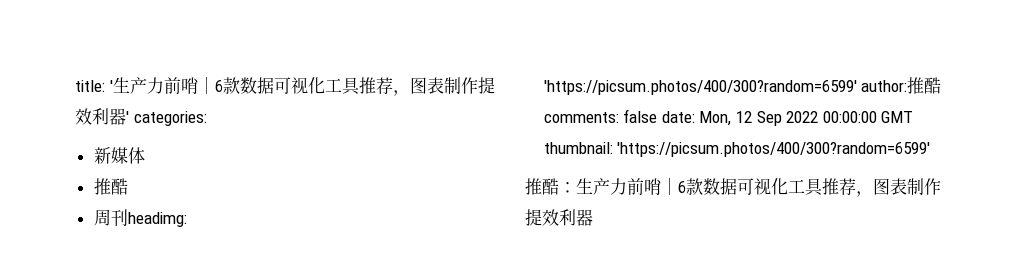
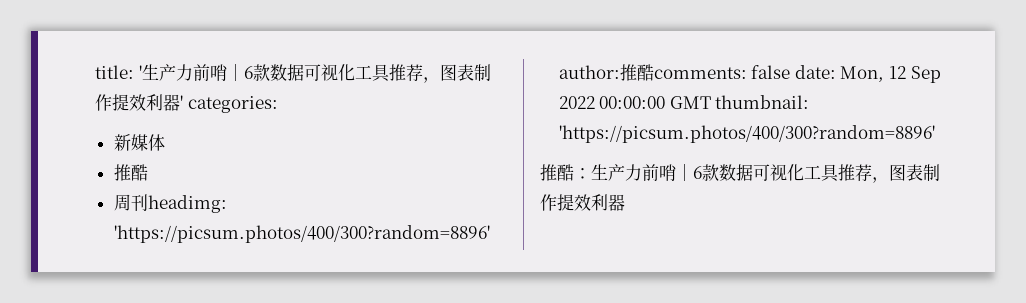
[543,80,857,95] 'https://picsum.photos/400/300?random=6599' -> [113,225,490,243] 'https://picsum.photos/400/300?random=8896'
[617,142,931,157] 'https://picsum.photos/400/300?random=6599' -> [558,125,935,143] 'https://picsum.photos/400/300?random=8896'

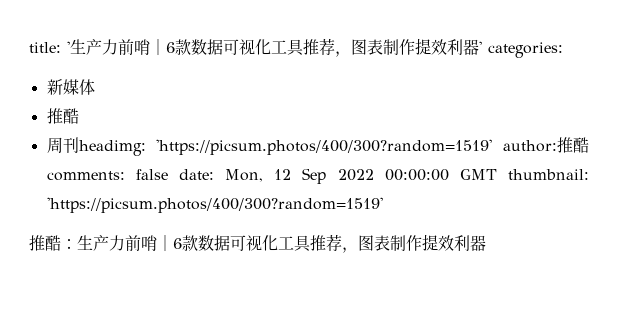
[113,225,490,243] 'https://picsum.photos/400/300?random=8896' -> [156,139,493,155] 'https://picsum.photos/400/300?random=1519'
[558,125,935,143] 'https://picsum.photos/400/300?random=8896' -> [46,197,383,213] 'https://picsum.photos/400/300?random=1519'

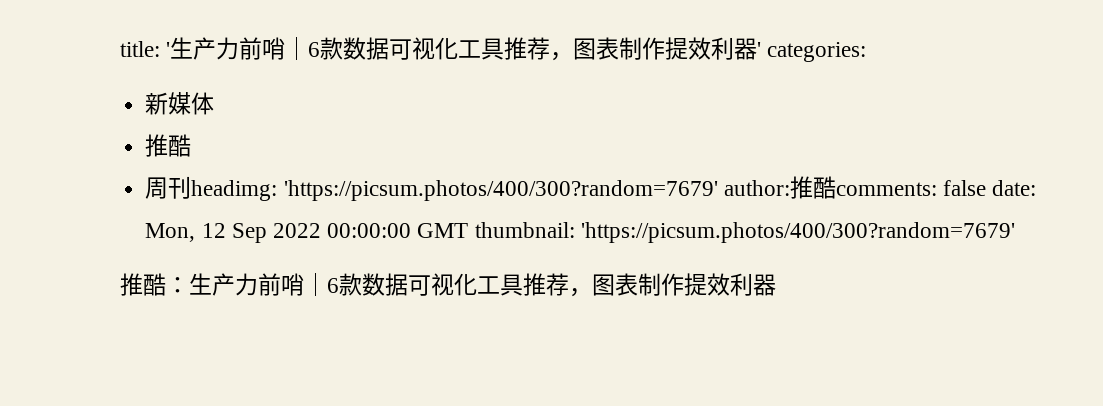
[156,139,493,155] 'https://picsum.photos/400/300?random=1519' -> [283,180,718,201] 'https://picsum.photos/400/300?random=7679'
[46,197,383,213] 'https://picsum.photos/400/300?random=1519' -> [580,222,1015,243] 'https://picsum.photos/400/300?random=7679'

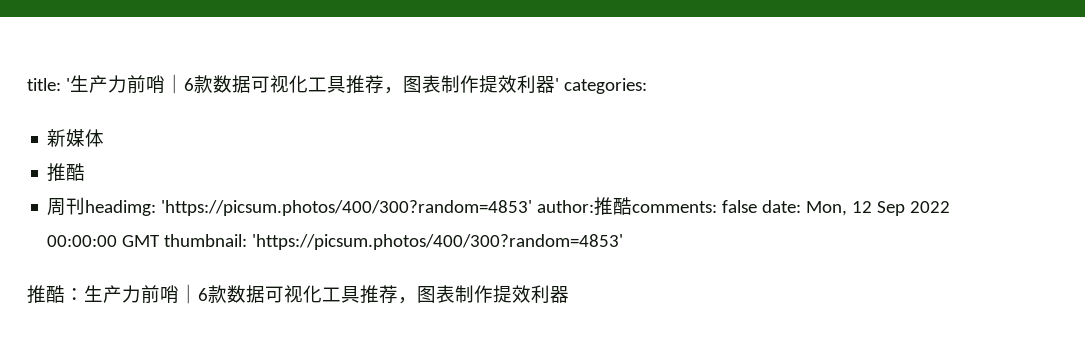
[283,180,718,201] 'https://picsum.photos/400/300?random=7679' -> [161,200,533,216] 'https://picsum.photos/400/300?random=4853'
[580,222,1015,243] 'https://picsum.photos/400/300?random=7679' -> [252,234,624,250] 'https://picsum.photos/400/300?random=4853'

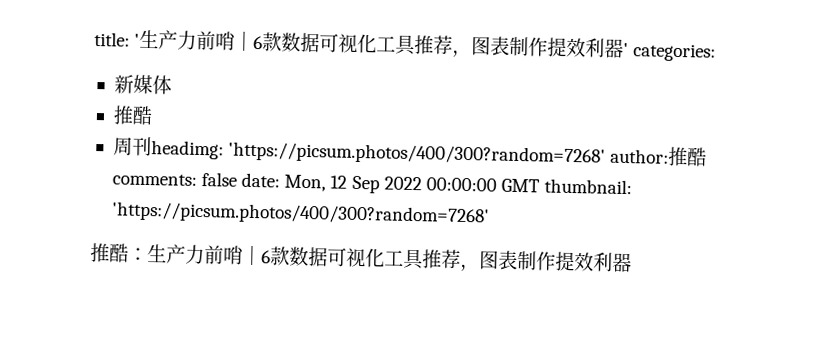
[161,200,533,216] 'https://picsum.photos/400/300?random=4853' -> [228,141,607,167] 'https://picsum.photos/400/300?random=7268'
[252,234,624,250] 'https://picsum.photos/400/300?random=4853' -> [110,201,490,227] 'https://picsum.photos/400/300?random=7268'

